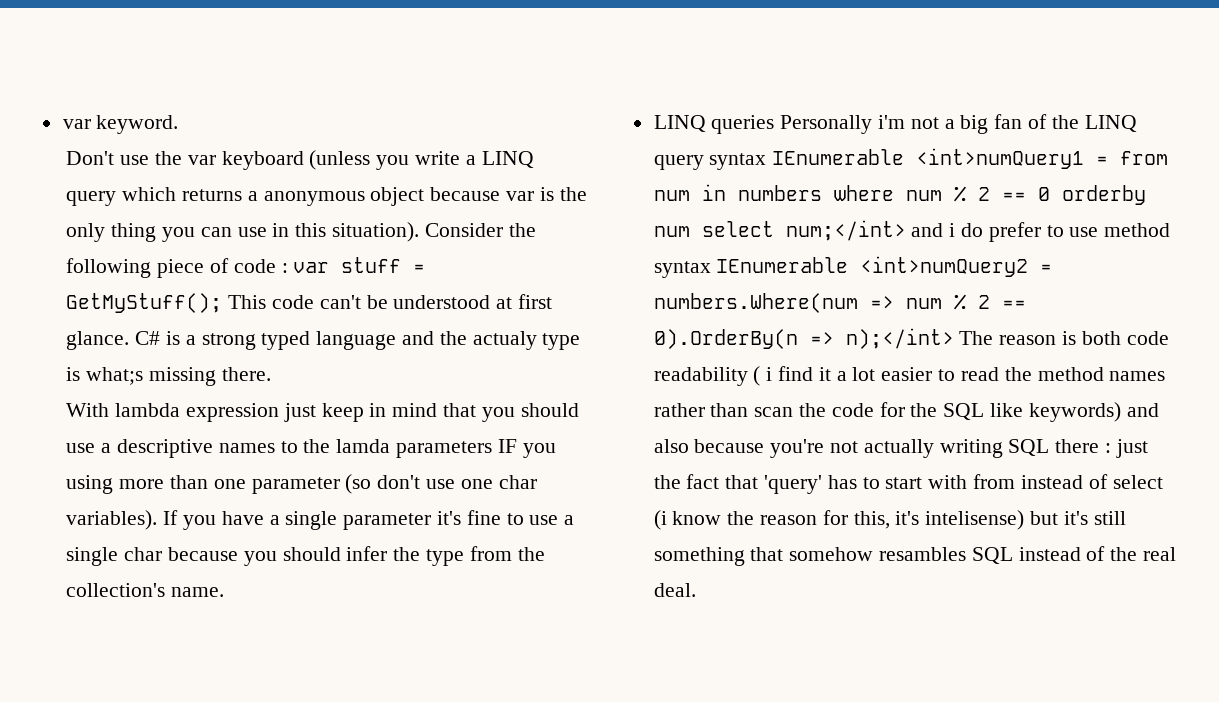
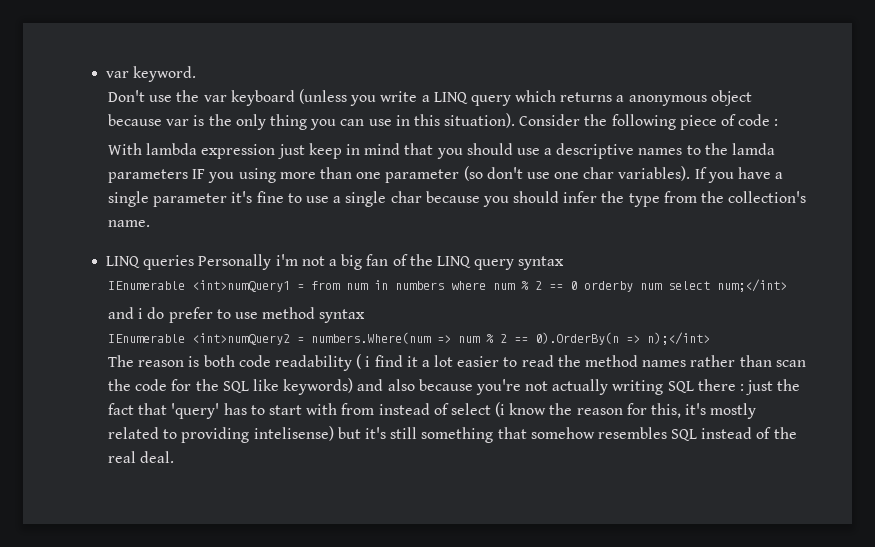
[293,257,426,273] [66,293,552,313] [66,331,581,350] [66,367,271,386] var stuff = GetMyStuff(); This code can't be understood at first glance. C# is a strong typed language and the actualy type is what;s missing there. -> (779, 122) none
(767, 161) none -> (565, 263) //
(906, 230) none -> (788, 285) //
(711, 269) none -> (366, 316) //
(954, 338) none -> (711, 338) //
(920, 518) none -> [710,403,757,419] [108,427,250,443] mostly related to providing
[879,547,967,561] resambles -> [597,427,667,439] resembles

